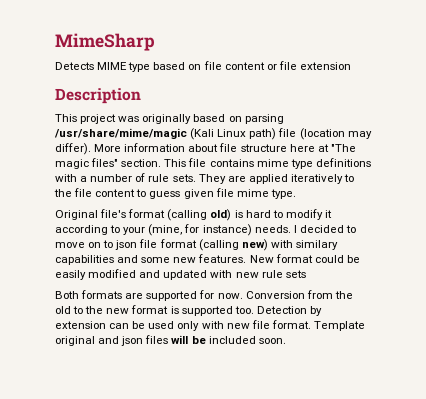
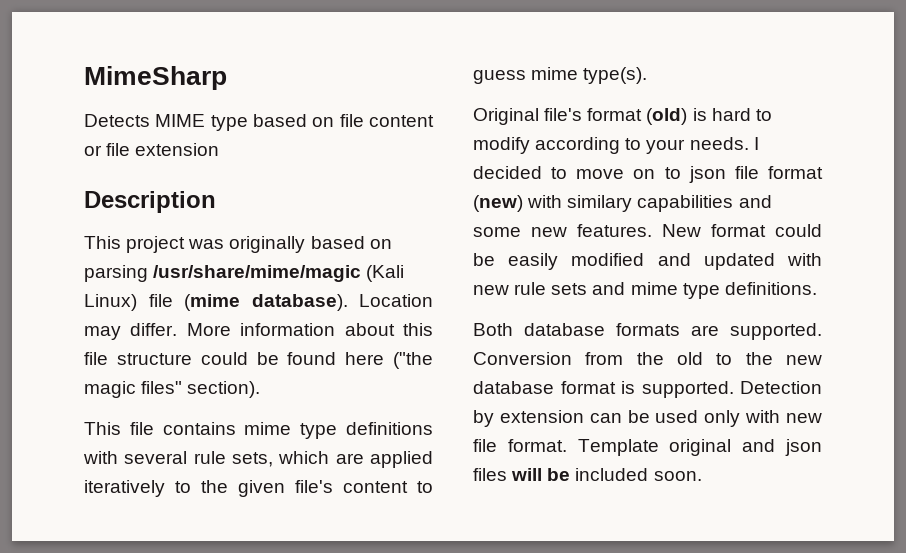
[217,128,372,140] [55,143,91,155] Linux path) file (location may differ). -> [84,294,433,311] [84,323,178,340] Linux) file (mime database). Location may differ.
(219, 148) none -> [403,323,433,336] this
[289,144,356,152] here at "The -> [200,352,433,369] could be found here ("the
[121,159,162,167] section. -> [187,381,261,398] section). //
[80,173,226,184] a number of rule sets. They -> [124,451,330,467] several rule sets, which
[74,188,93,197] file -> [238,480,333,497] given file's
[183,188,296,199] given file mime type. -> [531,67,648,84] mime type(s).
[167,209,232,221] (calling old) -> [646,108,688,125] (old)
[324,210,332,218] it -> (530, 145) none
[148,224,252,236] (mine, for instance) -> (686, 146) none
[198,239,268,251] (calling new) -> [473,195,523,212] (new)
(306, 274) none -> [592,282,817,299] and mime type definitions.
(79, 295) none -> [524,323,605,336] database
[146,290,243,301] supported for now. -> [730,323,822,340] supported.
(130, 311) none -> [473,381,554,394] database
[181,306,254,316] supported too. -> [641,381,734,398] supported.

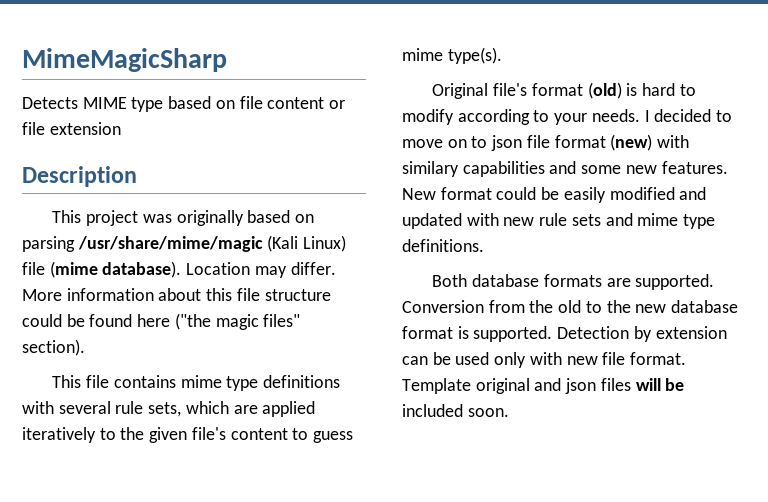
[84,66,227,90] MimeSharp -> [22,48,227,72] MimeMagicSharp

